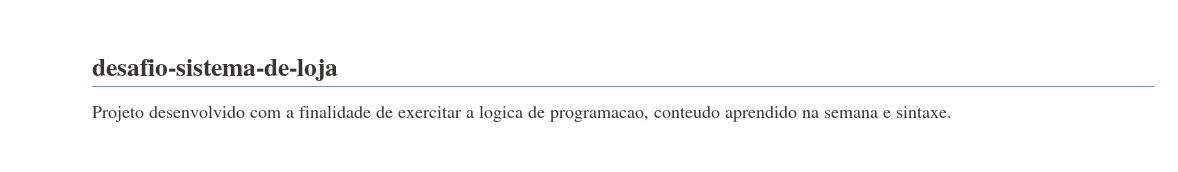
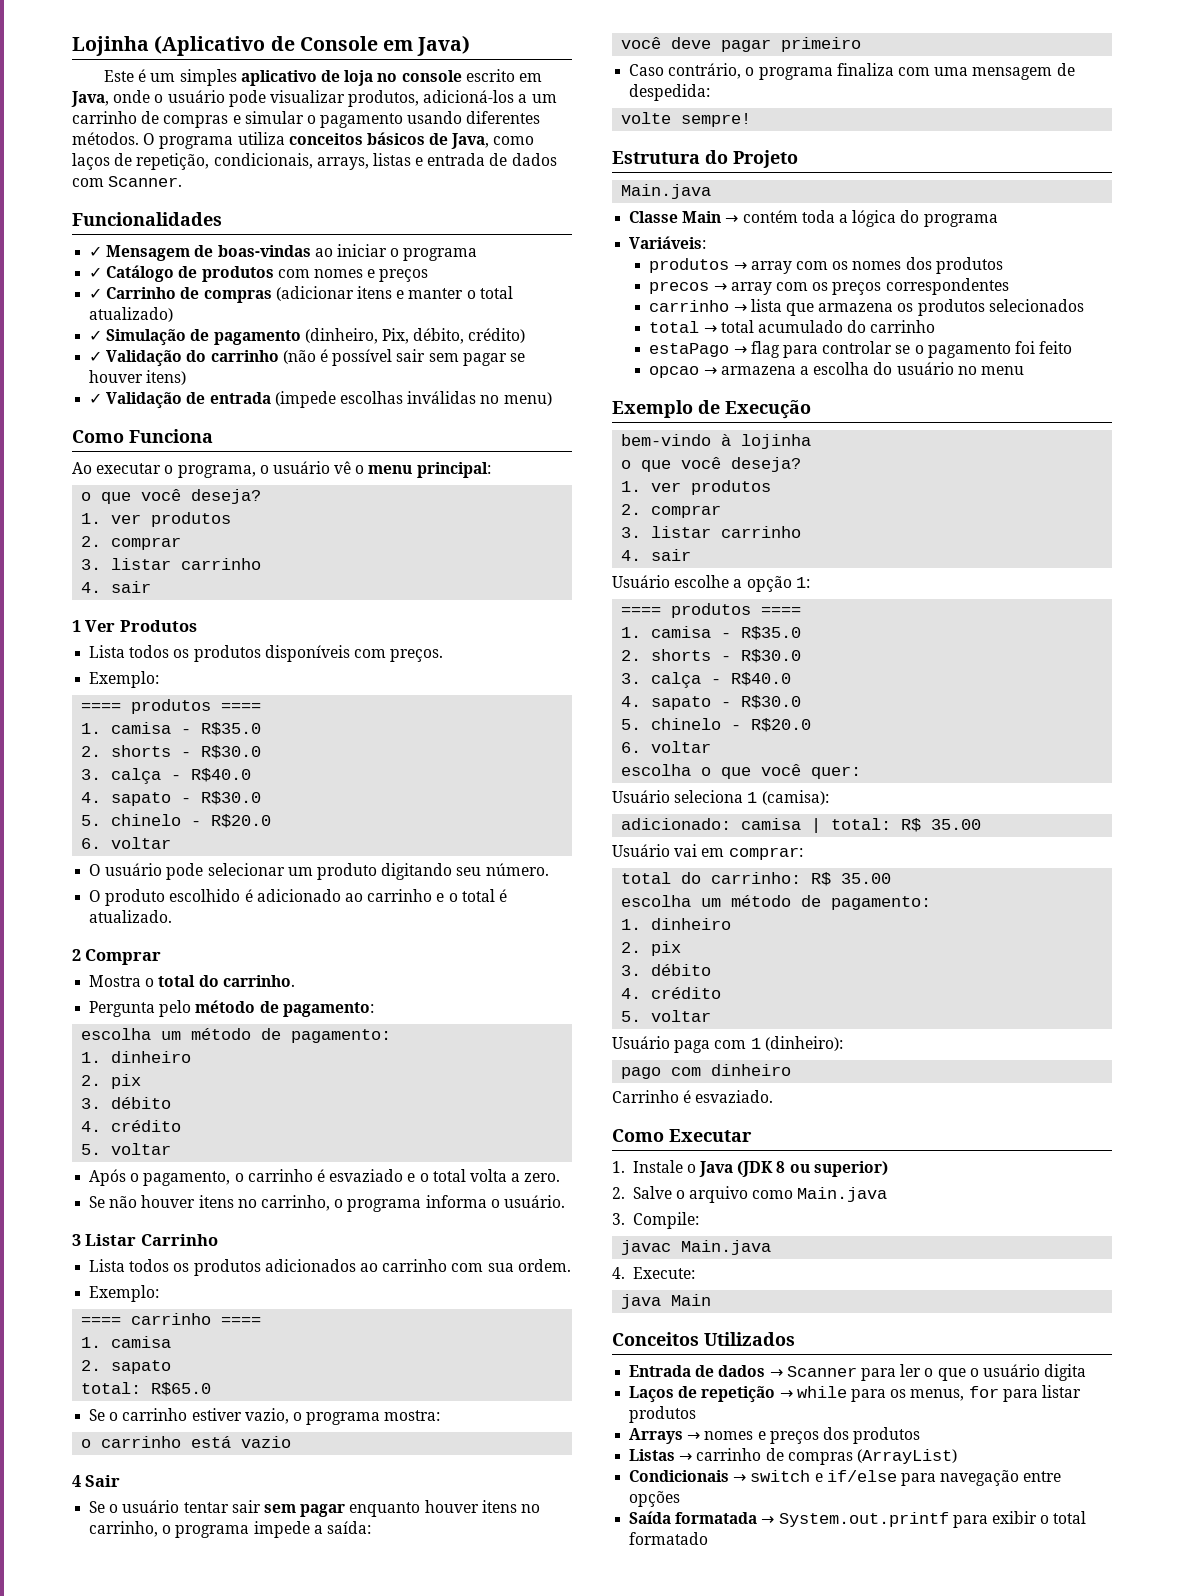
[92,59,338,81] [92,105,952,122] desafio-sistema-de-loja // Projeto desenvolvido com a finalidade de exercitar a logica de programacao, conteudo aprendido na semana e sintaxe. -> [72,35,471,56] [104,69,542,86] [71,90,557,107] [72,111,541,128] [72,132,535,149] [72,153,557,170] [72,176,183,187] [72,212,222,226] [89,244,478,261] [89,265,429,282] [89,286,513,303] [89,307,174,322] [89,328,526,346] [89,349,525,367] [89,370,187,385] [89,391,552,409] [72,429,213,443] [72,461,491,478] [81,489,262,504] [81,512,232,527] [81,536,182,550] [81,558,262,570] [81,581,152,593] [72,620,197,632] [89,645,444,662] [89,671,160,688] [81,699,262,714] [81,722,262,736] [81,745,262,759] [81,768,252,784] [81,791,262,806] [81,814,272,828] [81,837,172,849] [89,863,549,880] [89,889,507,906] [89,910,173,923] [72,949,162,965] [89,975,295,987] [89,1000,374,1017] [81,1028,392,1043] [81,1051,192,1063] [81,1074,142,1089] [81,1097,172,1109] [81,1120,182,1132] [81,1143,172,1155] [89,1169,561,1186] [89,1195,565,1212] [72,1234,218,1246] [89,1259,571,1276] [89,1285,160,1302] [81,1313,262,1325] [81,1336,172,1348] [81,1360,172,1374] [81,1382,212,1396] [89,1408,441,1425] [81,1436,292,1448] [72,1475,121,1487] [89,1500,540,1517] [89,1521,371,1538] [621,37,862,52] [629,63,1075,80] [629,84,711,101] [621,112,752,127] [612,150,798,168] [621,184,712,199] [629,210,998,227] [629,236,707,249] [649,257,1003,274] [649,278,1009,295] [649,299,1084,316] [649,320,936,333] [649,341,1073,358] [649,362,1024,378] [612,400,811,419] [621,434,812,449] [621,457,802,472] [621,480,772,495] [621,504,722,518] [621,526,802,538] [621,549,692,561] [612,575,810,592] [621,603,802,618] [621,626,802,640] [621,649,802,663] [621,672,792,688] [621,695,802,710] [621,718,812,732] [621,741,712,753] [621,764,862,779] [612,790,829,805] [621,818,982,833] [612,844,803,860] [621,872,892,886] [621,895,932,910] [621,918,732,930] [621,941,682,956] [621,964,712,976] [621,987,722,999] [621,1010,712,1022] [612,1036,843,1053] [621,1064,792,1079] [612,1090,774,1103] [612,1129,752,1142] [612,1160,888,1177] [612,1186,888,1203] [612,1212,699,1229] [621,1240,772,1255] [612,1267,695,1279] [621,1294,712,1309] [612,1332,795,1346] [629,1364,1087,1381] [629,1385,1081,1403] [629,1406,697,1423] [629,1427,921,1444] [629,1448,957,1465] [629,1470,1062,1486] [629,1491,681,1507] [629,1511,1087,1528] [629,1532,709,1545] Lojinha (Aplicativo de Console em Java) // Este é um simples aplicativo de loja no console escrito em Java, onde o usuário pode visualizar produtos, adicioná-los a um carrinho de compras e simular o pagamento usando diferentes métodos. O programa utiliza conceitos básicos de Java, como laços de repetição, condicionais, arrays, listas e entrada de dados com Scanner. // Funcionalidades // ✓ Mensagem de boas-vindas ao iniciar o programa // ✓ Catálogo de produtos com nomes e preços // ✓ Carrinho de compras (adicionar itens e manter o total atualizado) // ✓ Simulação de pagamento (dinheiro, Pix, débito, crédito) // ✓ Validação do carrinho (não é possível sair sem pagar se houver itens) // ✓ Validação de entrada (impede escolhas inválidas no menu) // Como Funciona // Ao executar o programa, o usuário vê o menu principal: // o que você deseja? // 1. ver produtos // 2. comprar // 3. listar carrinho // 4. sair // 1 Ver Produtos // Lista todos os produtos disponíveis com preços. // Exemplo: // ==== produtos ==== // 1. camisa - R$35.0 // 2. shorts - R$30.0 // 3. calça - R$40.0 // 4. sapato - R$30.0 // 5. chinelo - R$20.0 // 6. voltar // O usuário pode selecionar um produto digitando seu número. // O produto escolhido é adicionado ao carrinho e o total é atualizado. // 2 Comprar // Mostra o total do carrinho. // Pergunta pelo método de pagamento: // escolha um método de pagamento: // 1. dinheiro // 2. pix // 3. débito // 4. crédito // 5. voltar // Após o pagamento, o carrinho é esvaziado e o total volta a zero. // Se não houver itens no carrinho, o programa informa o usuário. // 3 Listar Carrinho // Lista todos os produtos adicionados ao carrinho com sua ordem. // Exemplo: // ==== carrinho ==== // 1. camisa // 2. sapato // total: R$65.0 // Se o carrinho estiver vazio, o programa mostra: // o carrinho está vazio // 4 Sair // Se o usuário tentar sair sem pagar enquanto houver itens no carrinho, o programa impede a saída: // você deve pagar primeiro // Caso contrário, o programa finaliza com uma mensagem de despedida: // volte sempre! // Estrutura do Projeto // Main.java // Classe Main → contém toda a lógica do programa // Variáveis: // produtos → array com os nomes dos produtos // precos → array com os preços correspondentes // carrinho → lista que armazena os produtos selecionados // total → total acumulado do carrinho // estaPago → flag para controlar se o pagamento foi feito // opcao → armazena a escolha do usuário no menu // Exemplo de Execução // bem-vindo à lojinha // o que você deseja? // 1. ver produtos // 2. comprar // 3. listar carrinho // 4. sair // Usuário escolhe a opção 1: // ==== produtos ==== // 1. camisa - R$35.0 // 2. shorts - R$30.0 // 3. calça - R$40.0 // 4. sapato - R$30.0 // 5. chinelo - R$20.0 // 6. voltar // escolha o que você quer: // Usuário seleciona 1 (camisa): // adicionado: camisa | total: R$ 35.00 // Usuário vai em comprar: // total do carrinho: R$ 35.00 // escolha um método de pagamento: // 1. dinheiro // 2. pix // 3. débito // 4. crédito // 5. voltar // Usuário paga com 1 (dinheiro): // pago com dinheiro // Carrinho é esvaziado. // Como Executar // 1. Instale o Java (JDK 8 ou superior) // 2. Salve o arquivo como Main.java // 3. Compile: // javac Main.java // 4. Execute: // java Main // Conceitos Utilizados // Entrada de dados → Scanner para ler o que o usuário digita // Laços de repetição → while para os menus, for para listar produtos // Arrays → nomes e preços dos produtos // Listas → carrinho de compras (ArrayList) // Condicionais → switch e if/else para navegação entre opções // Saída formatada → System.out.printf para exibir o total formatado

